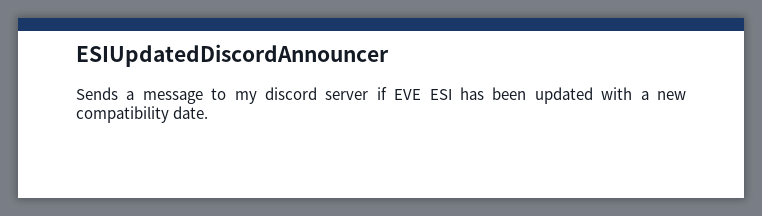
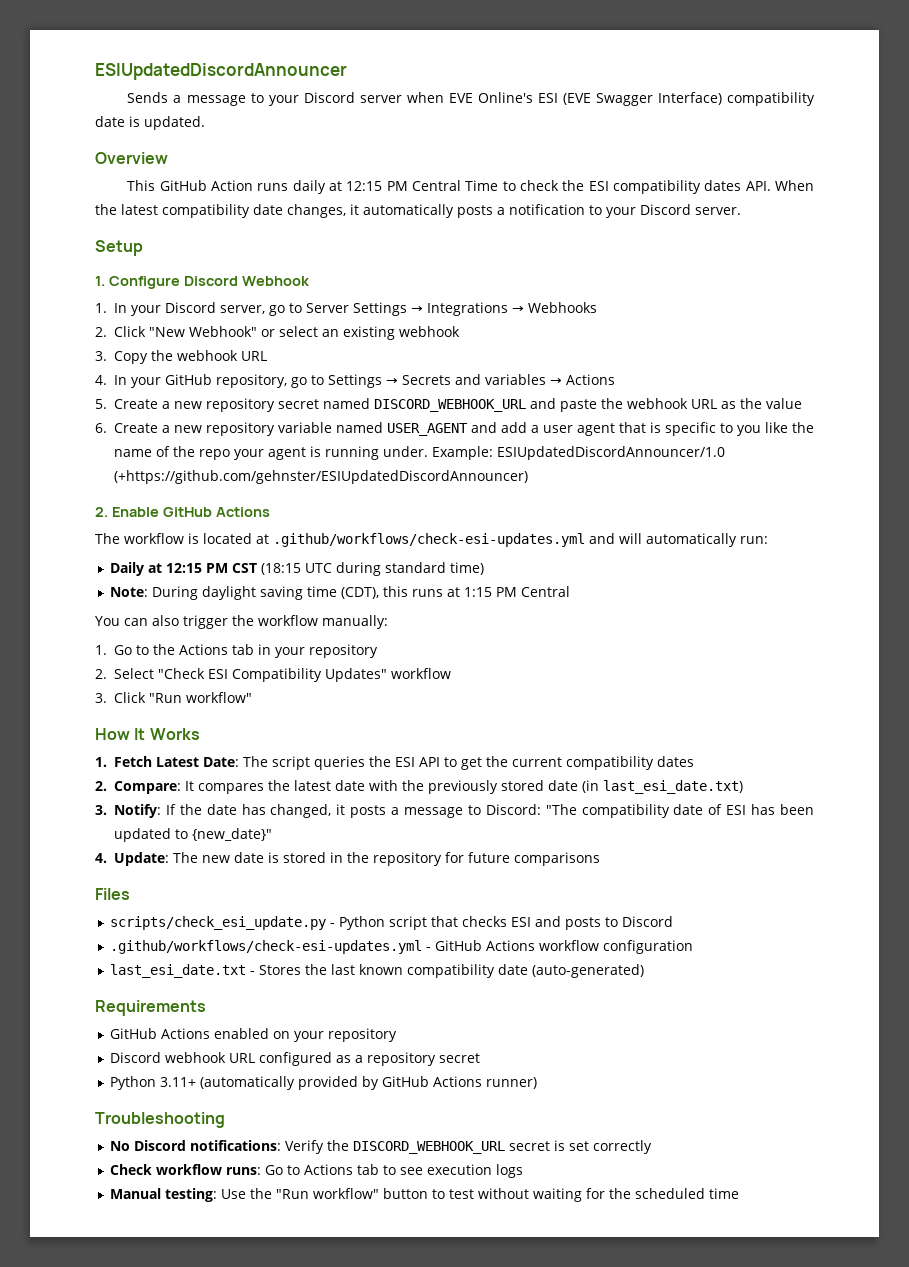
[234,87,686,104] [76,106,209,123] my discord server if EVE ESI has been updated with a new compatibility date. -> [268,92,815,106] [95,116,205,130] [95,152,168,164] [127,180,815,194] [95,204,741,218] [95,240,143,256] [95,276,310,289] [95,302,597,316] [95,326,460,340] [95,350,267,364] [95,374,615,388] [95,398,802,412] [95,422,814,436] [114,446,725,460] [114,470,528,484] [95,507,270,517] [95,533,768,547] [110,562,485,576] [110,586,571,600] [95,615,388,629] [95,644,378,658] [95,668,451,682] [95,692,252,703] [95,728,200,740] [95,756,694,770] [95,780,743,794] [95,804,815,818] [114,828,272,842] [95,852,600,866] [95,888,130,900] [110,916,674,930] [110,940,694,954] [110,964,645,978] [95,1000,206,1016] [110,1028,398,1042] [110,1052,481,1066] [110,1076,538,1090] [95,1112,225,1128] [110,1140,653,1154] [110,1164,524,1178] [110,1188,740,1202] your Discord server when EVE Online's ESI (EVE Swagger Interface) compatibility date is updated. // Overview // This GitHub Action runs daily at 12:15 PM Central Time to check the ESI compatibility dates API. When the latest compatibility date changes, it automatically posts a notification to your Discord server. // Setup // 1. Configure Discord Webhook // 1. In your Discord server, go to Server Settings → Integrations → Webhooks // 2. Click "New Webhook" or select an existing webhook // 3. Copy the webhook URL // 4. In your GitHub repository, go to Settings → Secrets and variables → Actions // 5. Create a new repository secret named DISCORD_WEBHOOK_URL and paste the webhook URL as the value // 6. Create a new repository variable named USER_AGENT and add a user agent that is specific to you like the name of the repo your agent is running under. Example: ESIUpdatedDiscordAnnouncer/1.0 (+https://github.com/gehnster/ESIUpdatedDiscordAnnouncer) // 2. Enable GitHub Actions // The workflow is located at .github/workflows/check-esi-updates.yml and will automatically run: // Daily at 12:15 PM CST (18:15 UTC during standard time) // Note: During daylight saving time (CDT), this runs at 1:15 PM Central // You can also trigger the workflow manually: // 1. Go to the Actions tab in your repository // 2. Select "Check ESI Compatibility Updates" workflow // 3. Click "Run workflow" // How It Works // 1. Fetch Latest Date: The script queries the ESI API to get the current compatibility dates // 2. Compare: It compares the latest date with the previously stored date (in last_esi_date.txt) // 3. Notify: If the date has changed, it posts a message to Discord: "The compatibility date of ESI has been updated to {new_date}" // 4. Update: The new date is stored in the repository for future comparisons // Files // scripts/check_esi_update.py - Python script that checks ESI and posts to Discord // .github/workflows/check-esi-updates.yml - GitHub Actions workflow configuration // last_esi_date.txt - Stores the last known compatibility date (auto-generated) // Requirements // GitHub Actions enabled on your repository // Discord webhook URL configured as a repository secret // Python 3.11+ (automatically provided by GitHub Actions runner) // Troubleshooting // No Discord notifications: Verify the DISCORD_WEBHOOK_URL secret is set correctly // Check workflow runs: Go to Actions tab to see execution logs // Manual testing: Use the "Run workflow" button to test without waiting for the scheduled time

